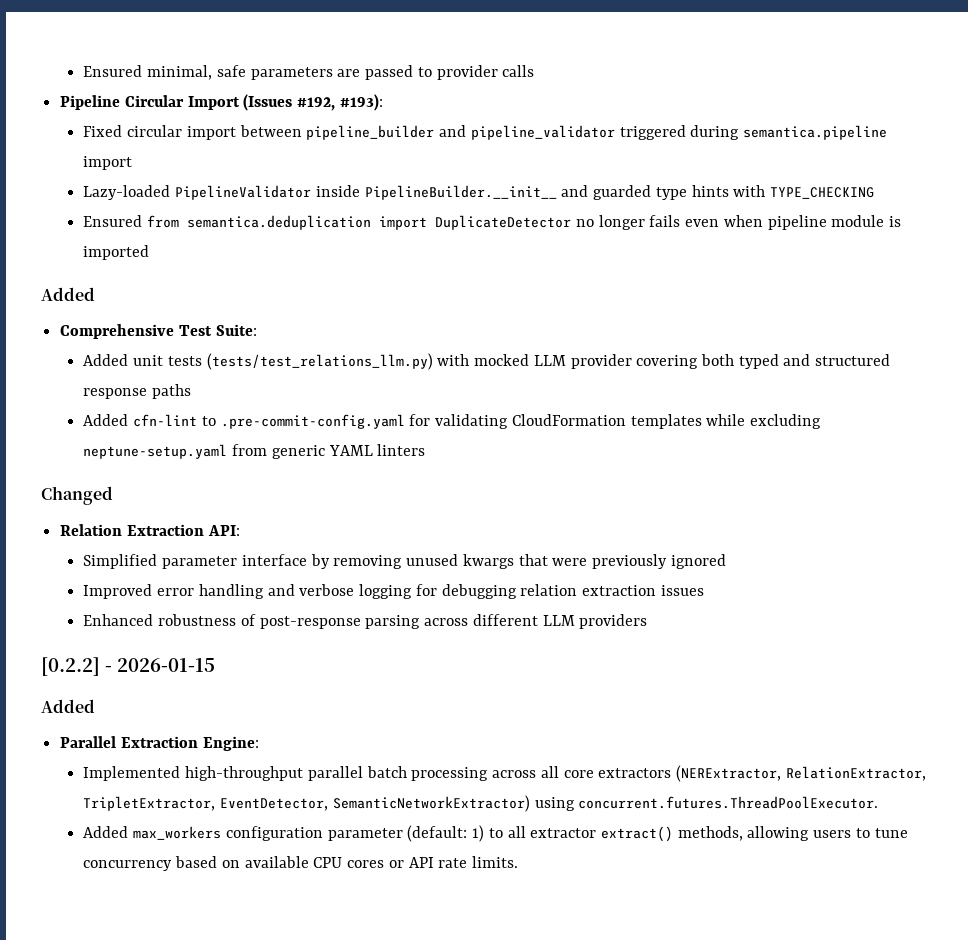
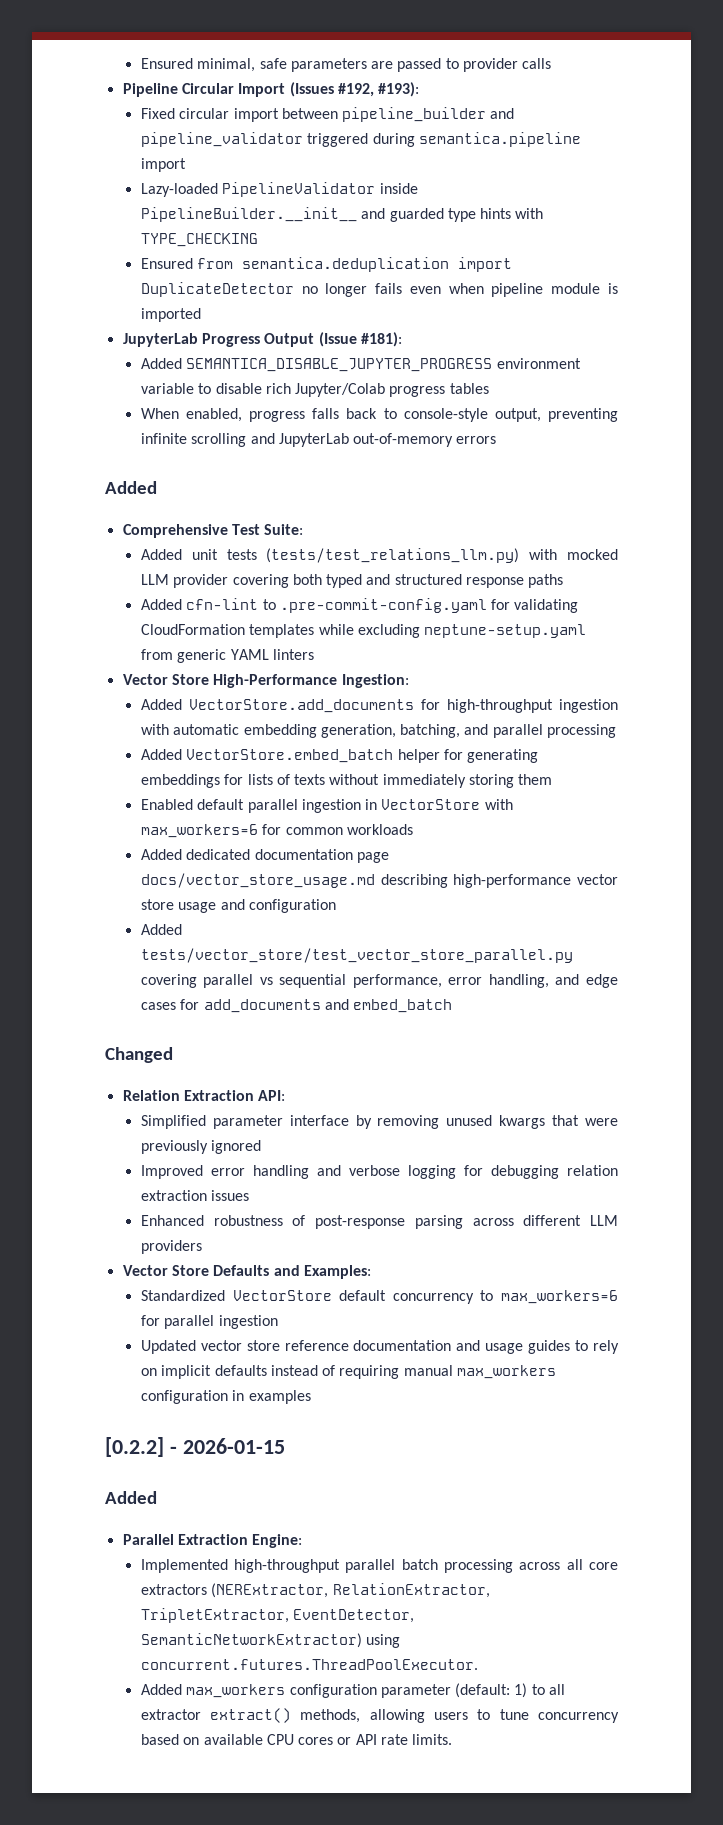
(150, 252) none -> [122,332,402,347] [140,358,581,372] [140,383,489,397] [140,408,618,422] [140,433,497,447] // JupyterLab Progress Output (Issue #181): // Added SEMANTICA_DISABLE_JUPYTER_PROGRESS environment variable to disable rich Jupyter/Colab progress tables // When enabled, progress falls back to console-style output, preventing infinite scrolling and JupyterLab out-of-memory errors
(426, 450) none -> [122,674,409,688] [140,699,618,713] [140,724,617,738] [140,749,539,763] [140,774,553,788] [140,799,513,813] [140,824,413,838] [140,849,389,863] [140,873,618,888] [140,899,336,913] [140,924,182,935] [140,948,573,963] [140,974,618,988] [140,999,453,1013] // Vector Store High-Performance Ingestion: // Added VectorStore.add_documents for high-throughput ingestion with automatic embedding generation, batching, and parallel processing // Added VectorStore.embed_batch helper for generating embeddings for lists of texts without immediately storing them // Enabled default parallel ingestion in VectorStore with max_workers=6 for common workloads // Added dedicated documentation page docs/vector_store_usage.md describing high-performance vector store usage and configuration // Added tests/vector_store/test_vector_store_parallel.py covering parallel vs sequential performance, error handling, and edge cases for add_documents and embed_batch
(648, 621) none -> [122,1265,371,1279] [140,1290,618,1304] [140,1315,278,1329] [140,1340,619,1354] [140,1365,557,1379] [140,1390,311,1404] // Vector Store Defaults and Examples: // Standardized VectorStore default concurrency to max_workers=6 for parallel ingestion // Updated vector store reference documentation and usage guides to rely on implicit defaults instead of requiring manual max_workers configuration in examples

